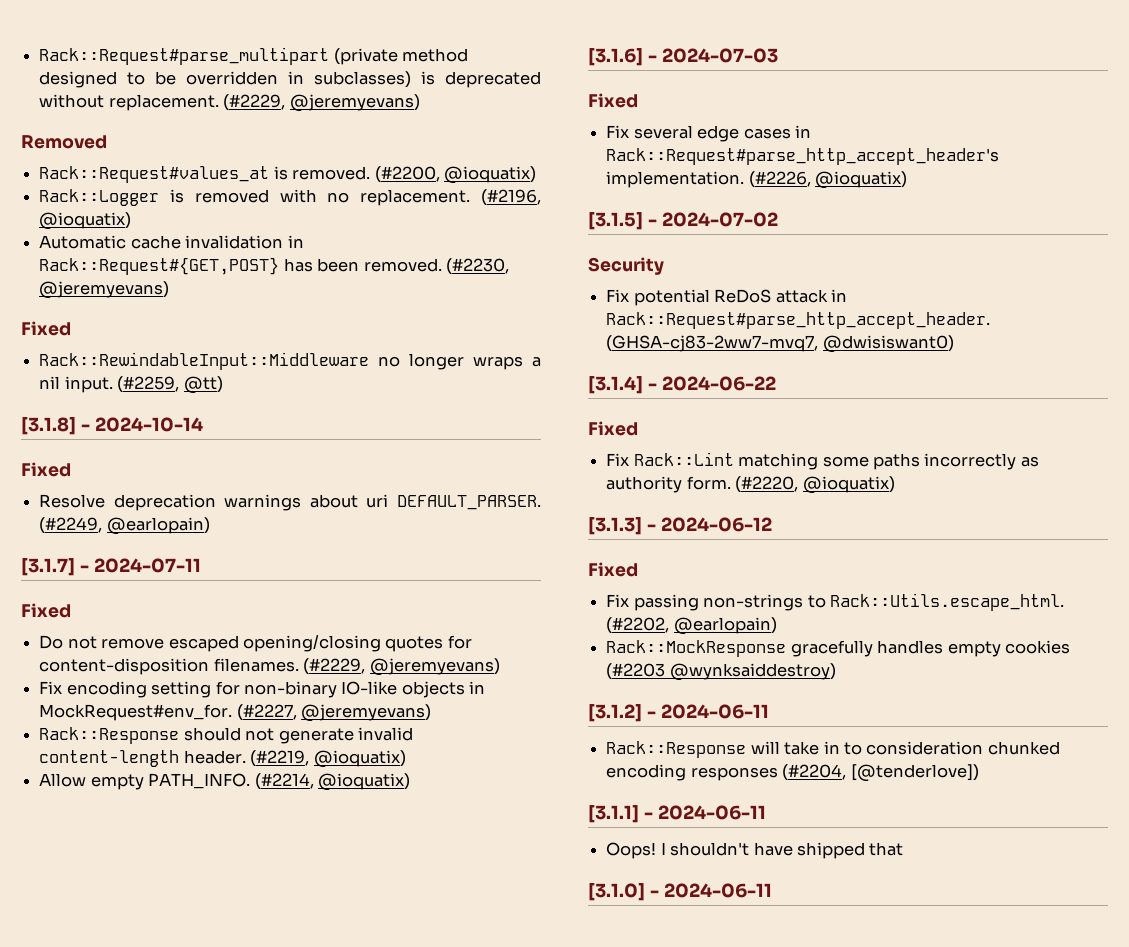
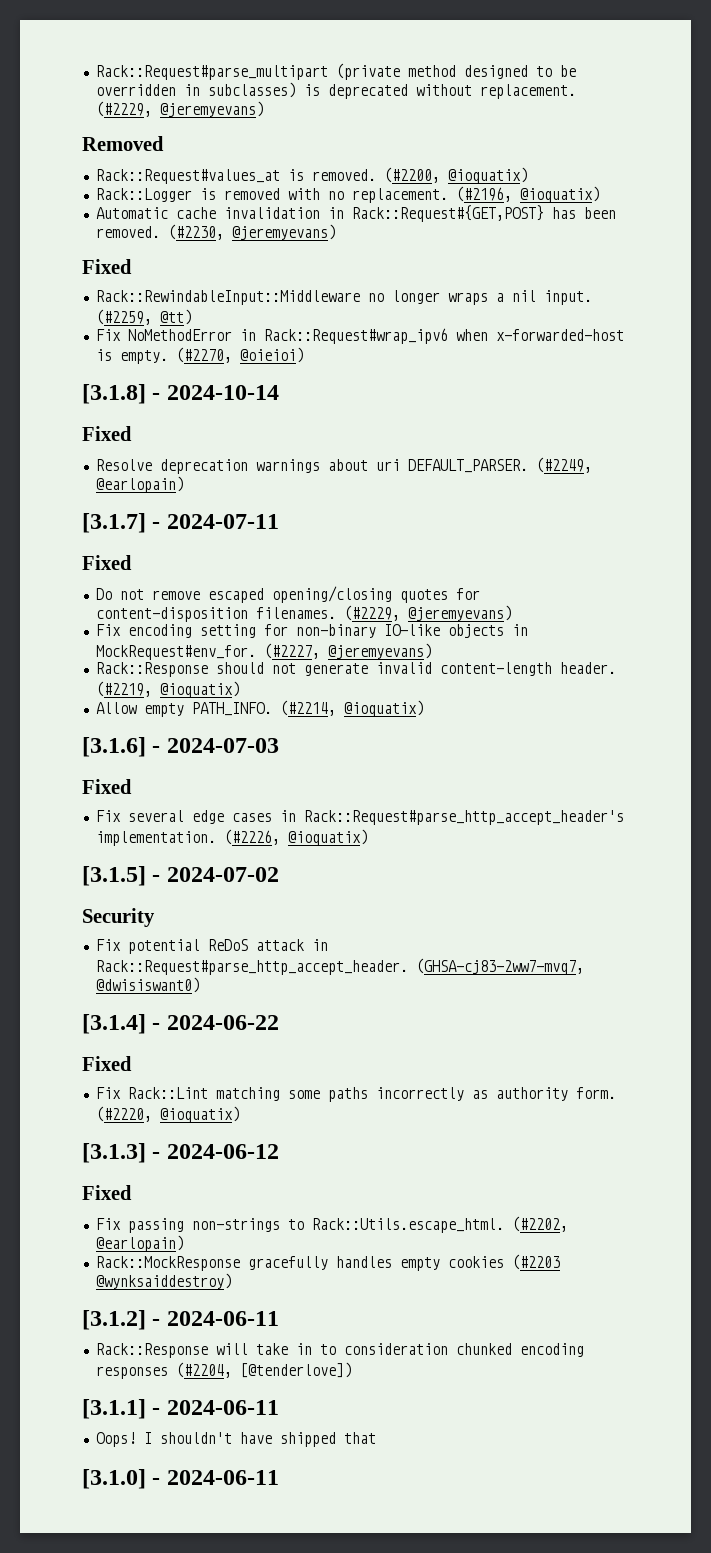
(223, 385) none -> [95,328,624,344] [95,347,304,364] // Fix NoMethodError in Rack::Request#wrap_ipv6 when x-forwarded-host is empty. (#2270, @oieioi)

